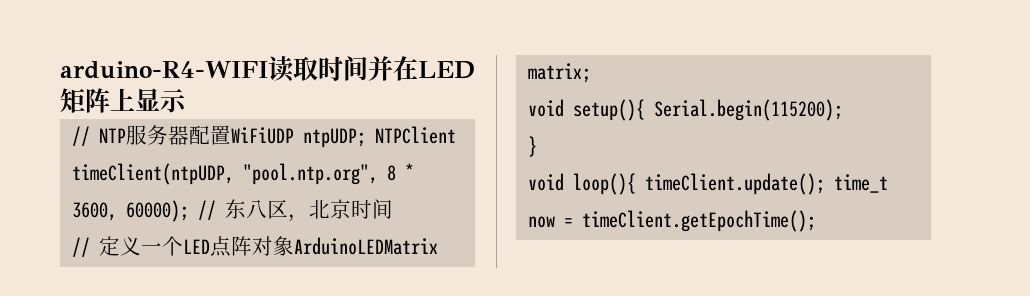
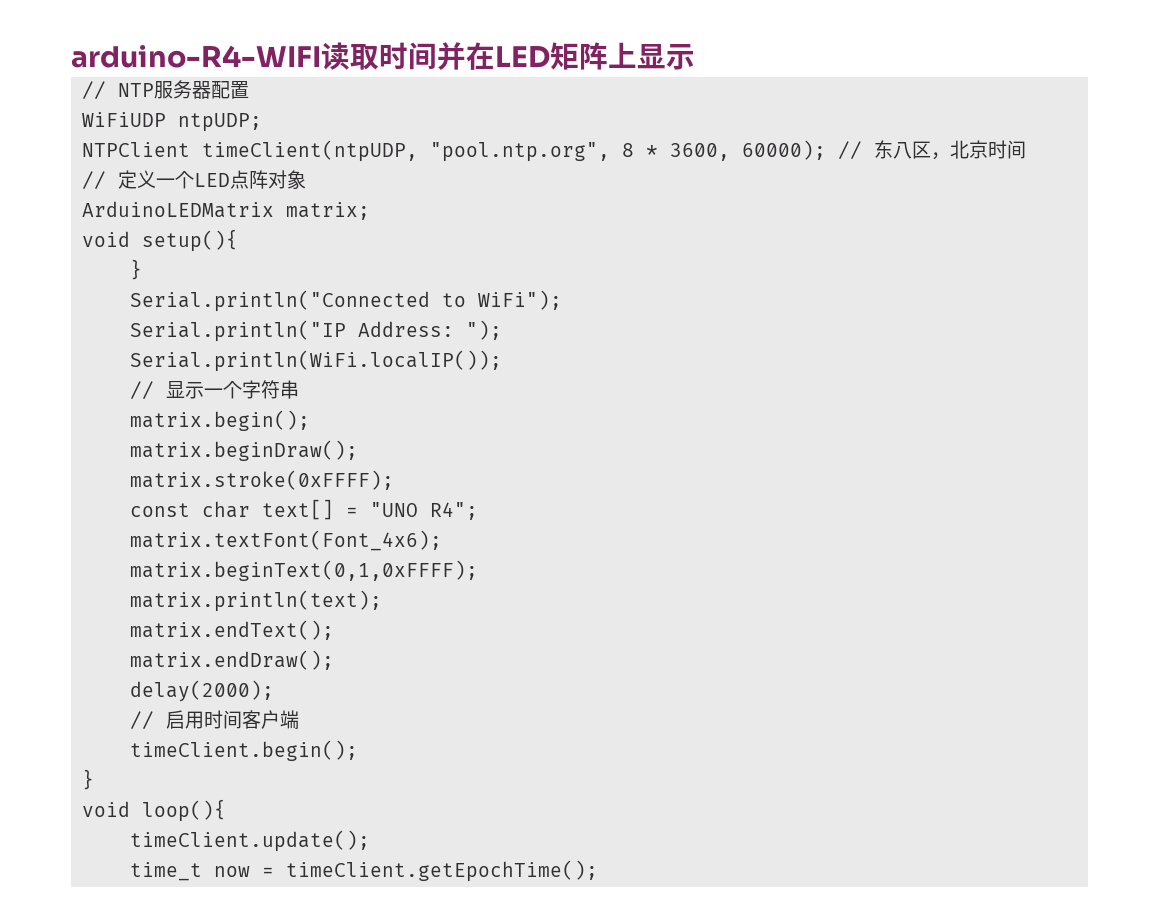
(231, 135) none -> (249, 90) //
(366, 138) none -> (262, 122) //
(294, 246) none -> (306, 179) //
[654,99,843,121] Serial.begin(115200); -> [129,259,142,280] [129,290,562,312] [129,320,502,342] [129,350,502,372] [129,380,299,399] [129,410,310,431] [129,440,358,461] [129,470,394,490] [129,499,478,520] [129,530,442,551] [129,560,478,581] [129,590,382,612] [129,620,334,640] [129,650,334,670] [129,680,274,702] [129,710,299,729] [129,740,358,761] // } // Serial.println("Connected to WiFi"); // Serial.println("IP Address: "); // Serial.println(WiFi.localIP()); // // 显示一个字符串 // matrix.begin(); // matrix.beginDraw(); // matrix.stroke(0xFFFF); // const char text[] = "UNO R4"; // matrix.textFont(Font_4x6); // matrix.beginText(0,1,0xFFFF); // matrix.println(text); // matrix.endText(); // matrix.endDraw(); // delay(2000); // // 启用时间客户端 // timeClient.begin();
(636, 184) none -> (226, 810) //
(825, 184) none -> (370, 841) //

